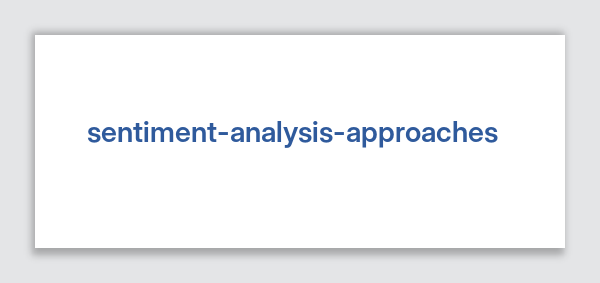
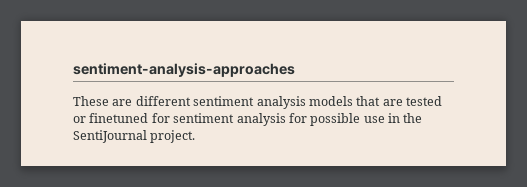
(498, 134) none -> [73,96,442,109] [73,113,423,126] [73,130,196,143] // These are different sentiment analysis models that are tested or finetuned for sentiment analysis for possible use in the SentiJournal project.

